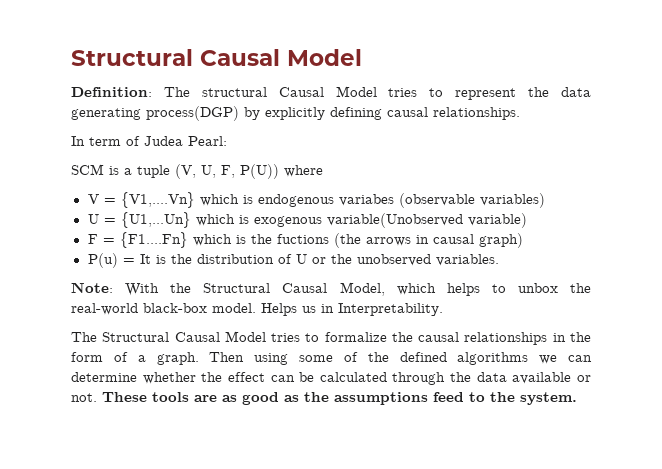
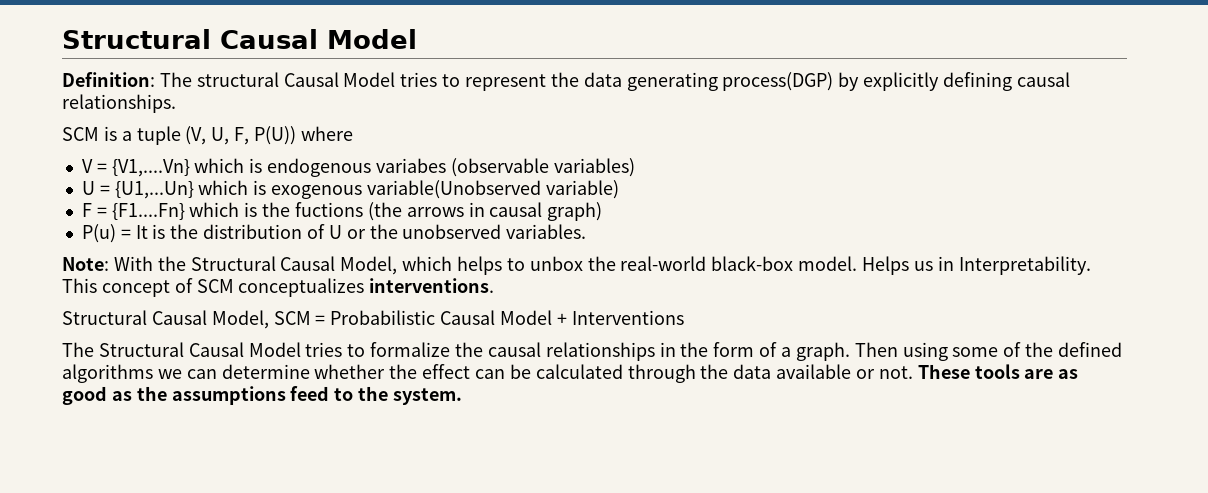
[71,136,227,146] // In term of Judea Pearl: -> (176, 103) none
(443, 309) none -> [62,278,495,297] [62,310,684,329] This concept of SCM conceptualizes interventions. // Structural Causal Model, SCM = Probabilistic Causal Model + Interventions

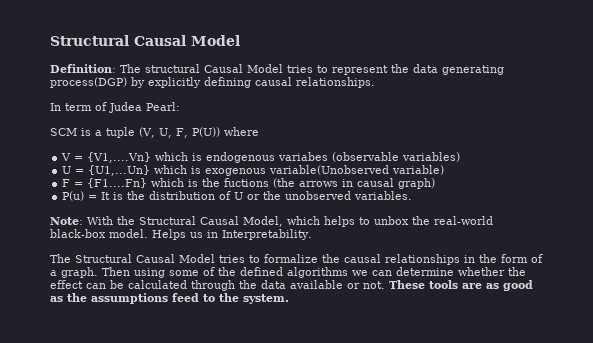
(176, 103) none -> [50,102,180,113] // In term of Judea Pearl:
[62,278,495,297] [62,310,684,329] This concept of SCM conceptualizes interventions. // Structural Causal Model, SCM = Probabilistic Causal Model + Interventions -> (312, 234) none

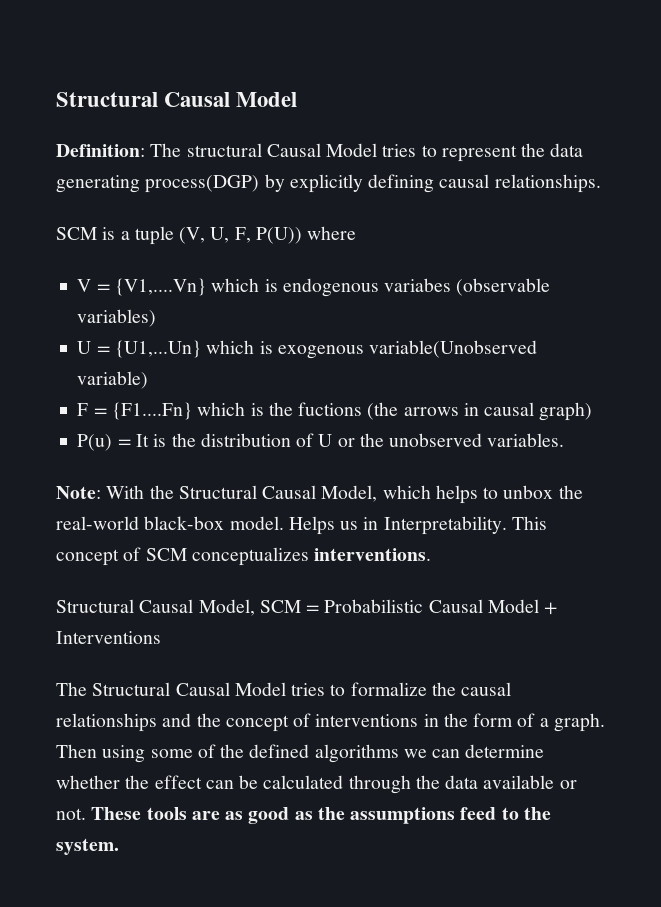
[50,102,180,113] // In term of Judea Pearl: -> (601, 183) none
(312, 234) none -> [511,516,547,530] [56,547,432,566] [56,599,558,616] [56,631,161,644] This concept of SCM conceptualizes interventions. // Structural Causal Model, SCM = Probabilistic Causal Model + Interventions
(460, 259) none -> [162,713,419,732] and the concept of interventions

